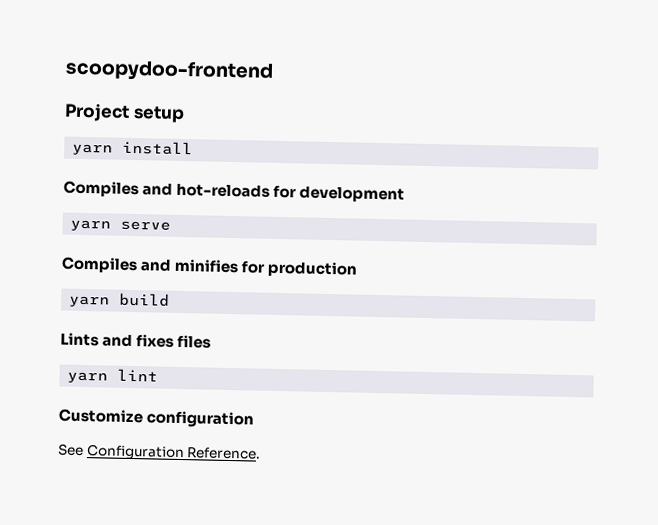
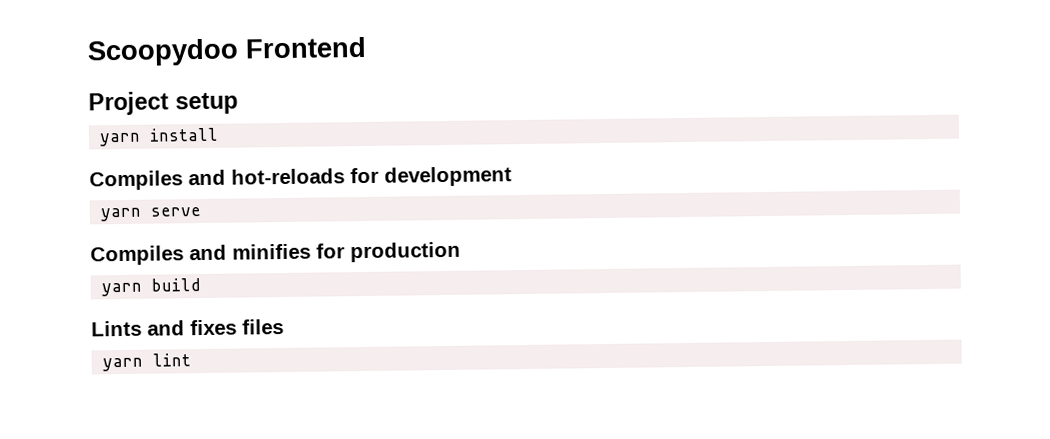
[65,58,274,83] scoopydoo-frontend -> [87,36,366,67] Scoopydoo Frontend
[58,408,255,429] [58,443,262,461] // Customize configuration // See Configuration Reference. -> (191, 360) none

